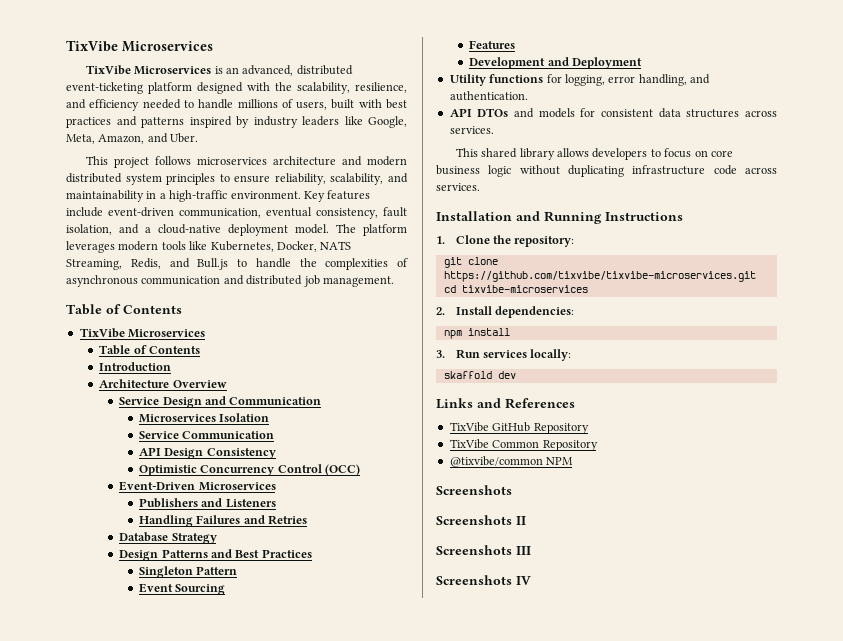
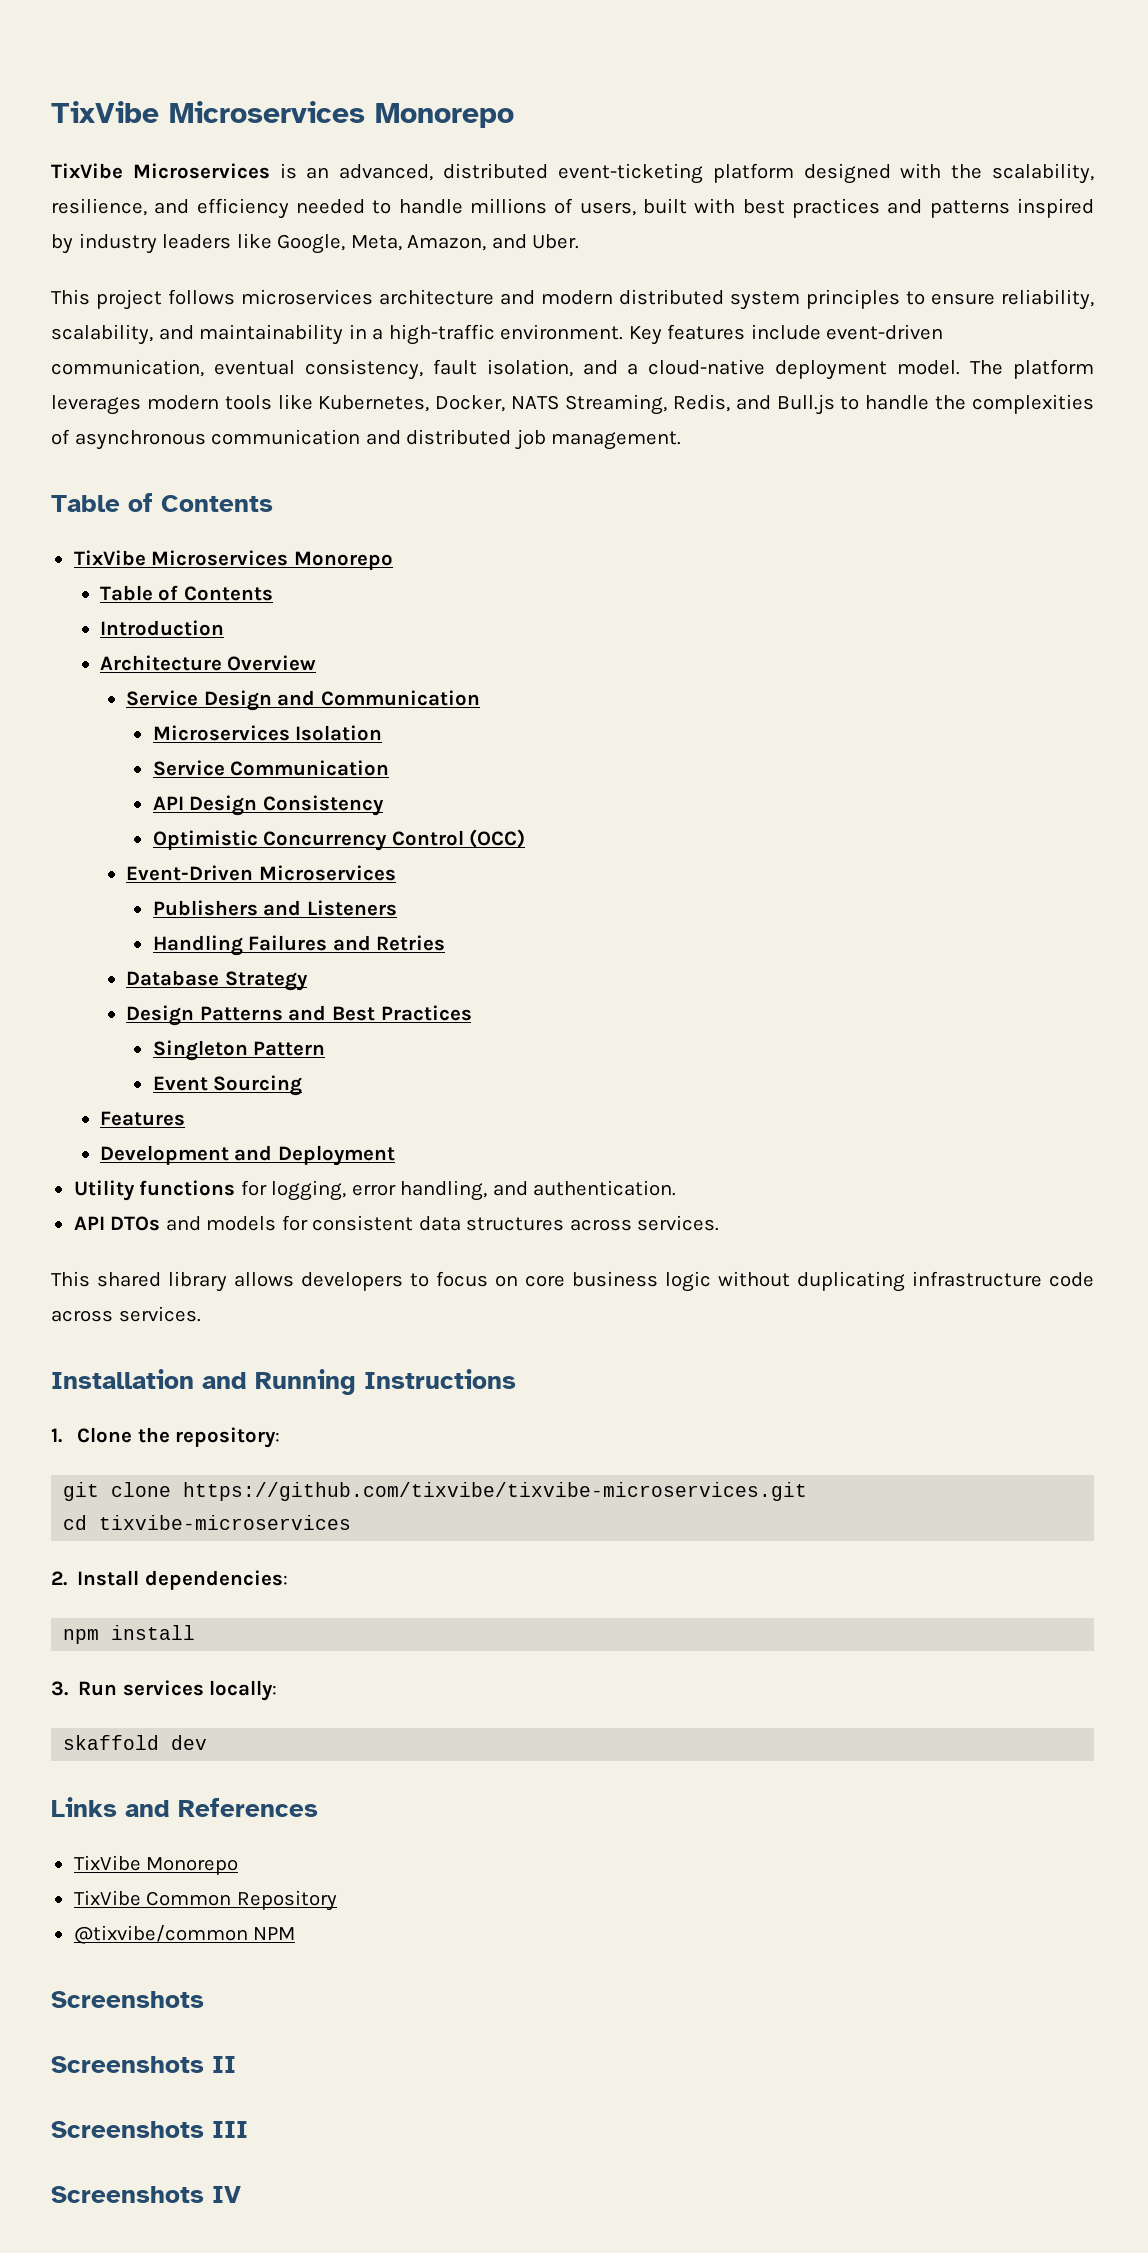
[66,40,213,52] TixVibe Microservices -> [51,101,514,128] TixVibe Microservices Monorepo
(206, 333) none -> [293,551,393,570] Monorepo
[492,422,589,434] GitHub Repository -> [146,1857,239,1875] Monorepo

